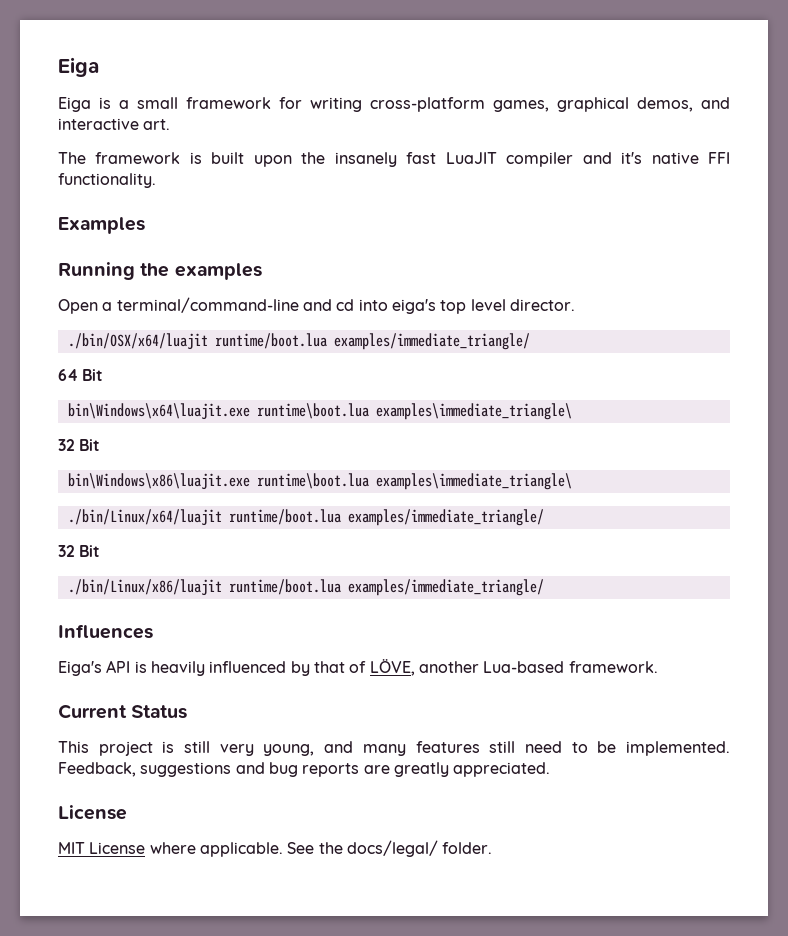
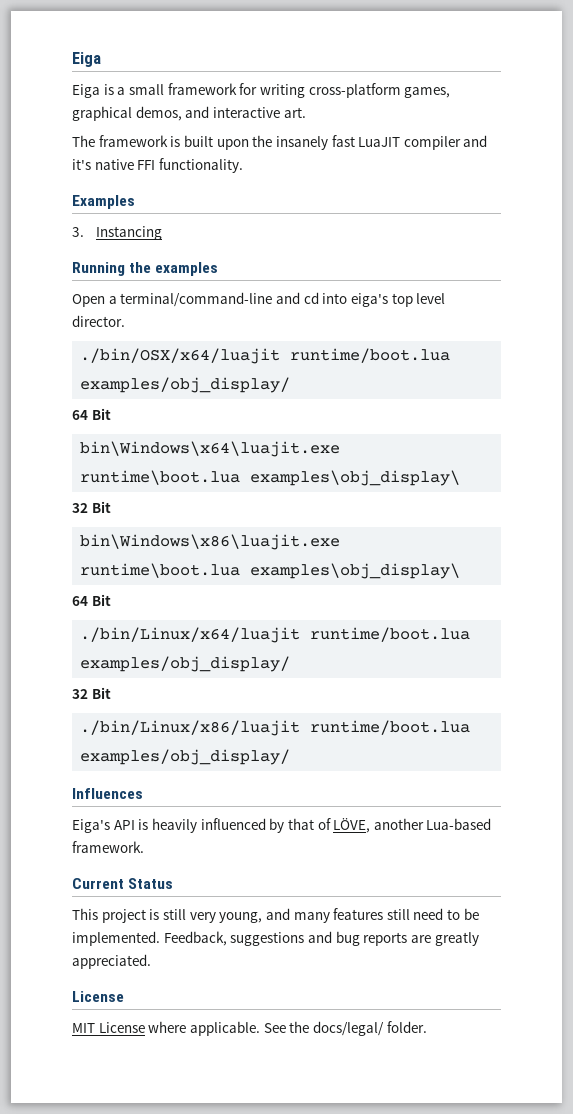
(145, 225) none -> [72,226,163,240] // 3. Instancing
[333,333,530,350] examples/immediate_triangle/ -> [80,377,291,393] examples/obj_display/
[375,403,572,420] examples\immediate_triangle\ -> [250,470,461,486] examples\obj_display\
[375,473,572,490] examples\immediate_triangle\ -> [250,563,461,579] [72,594,111,606] examples\obj_display\ // 64 Bit
[347,509,544,526] examples/immediate_triangle/ -> [80,656,291,672] examples/obj_display/
[347,579,544,596] examples/immediate_triangle/ -> [80,749,291,765] examples/obj_display/

